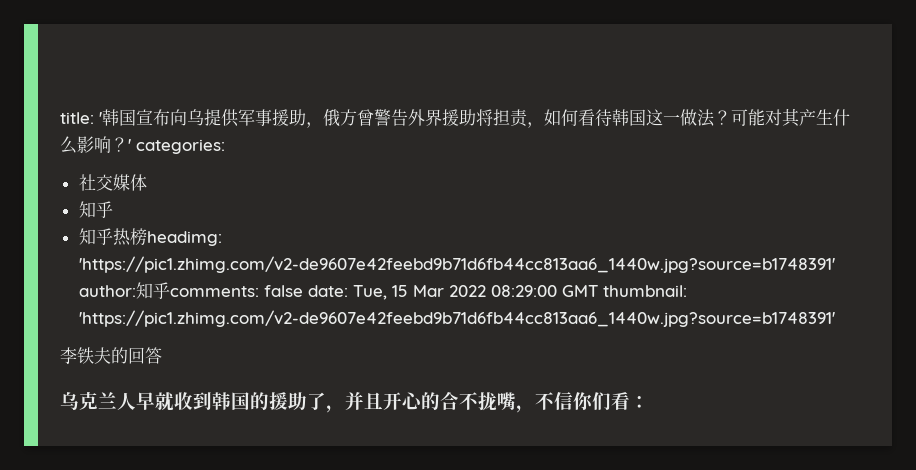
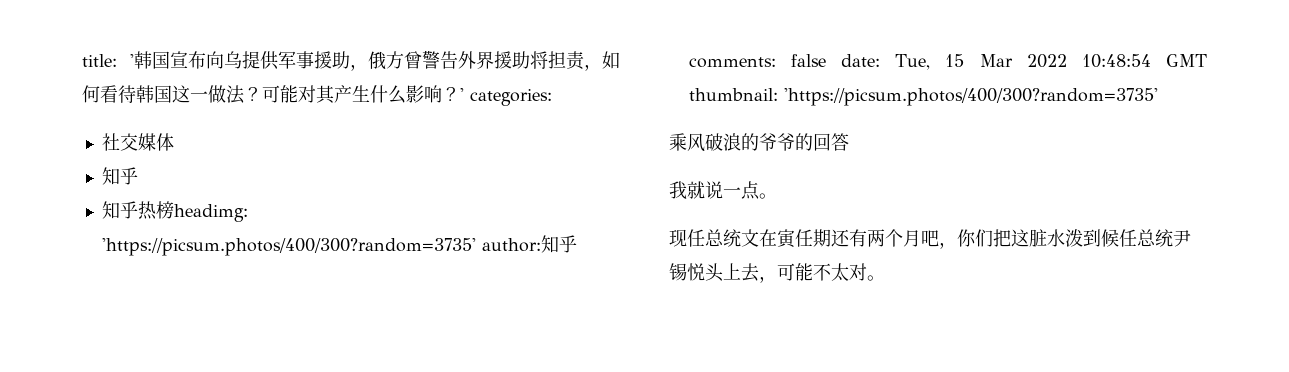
[78,256,835,273] 'https://pic1.zhimg.com/v2-de9607e42feebd9b71d6fb44cc813aa6_1440w.jpg?source=b1748391' -> [101,238,476,256] 'https://picsum.photos/400/300?random=3735'
[490,285,557,297] 08:29:00 -> [1081,54,1151,68] 10:48:54
[78,310,835,327] [60,347,162,364] [60,391,649,413] 'https://pic1.zhimg.com/v2-de9607e42feebd9b71d6fb44cc813aa6_1440w.jpg?source=b1748391' // 李铁夫的回答 // 乌克兰人早就收到韩国的援助了，并且开心的合不拢嘴，不信你们看： -> [783,88,1158,106] [669,133,849,152] [669,181,777,200] [669,229,1191,249] [669,263,885,283] 'https://picsum.photos/400/300?random=3735' // 乘风破浪的爷爷的回答 // 我就说一点。 // 现任总统文在寅任期还有两个月吧，你们把这脏水泼到候任总统尹锡悦头上去，可能不太对。

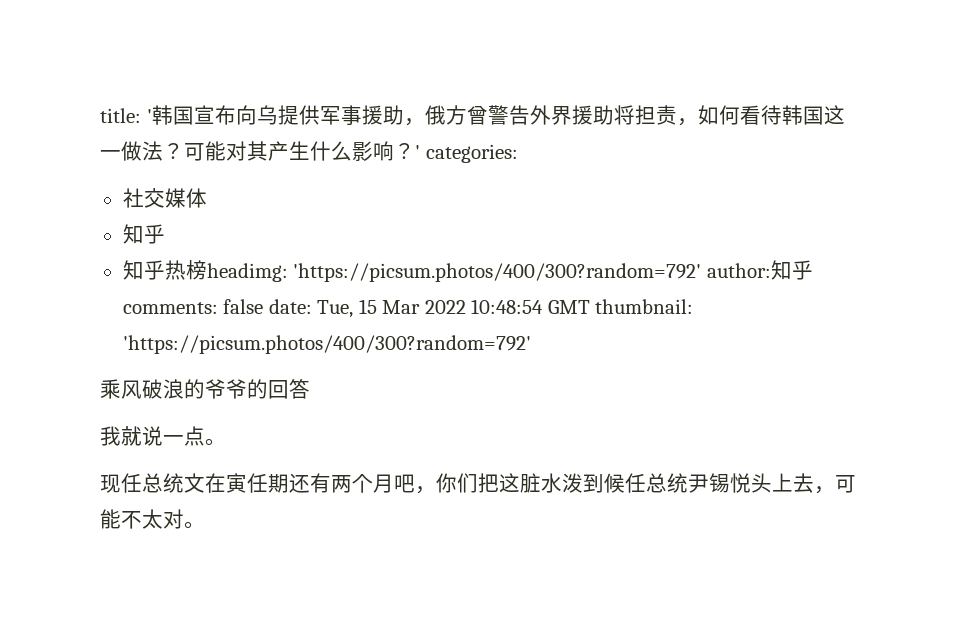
[101,238,476,256] 'https://picsum.photos/400/300?random=3735' -> [293,263,702,282] 'https://picsum.photos/400/300?random=792'
[783,88,1158,106] 'https://picsum.photos/400/300?random=3735' -> [122,335,531,354] 'https://picsum.photos/400/300?random=792'

